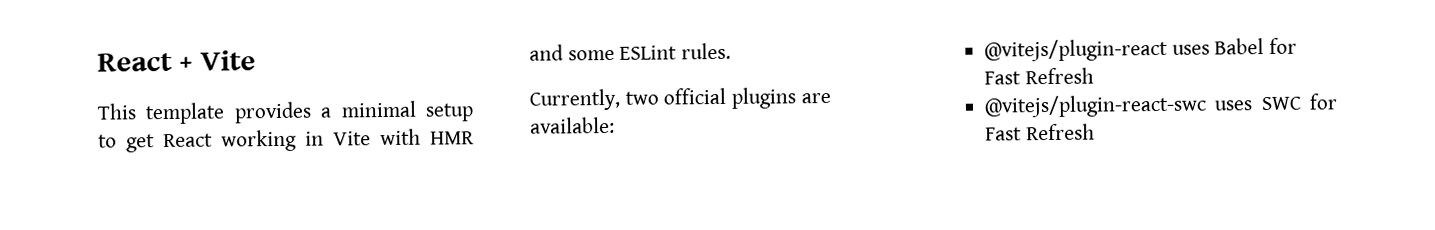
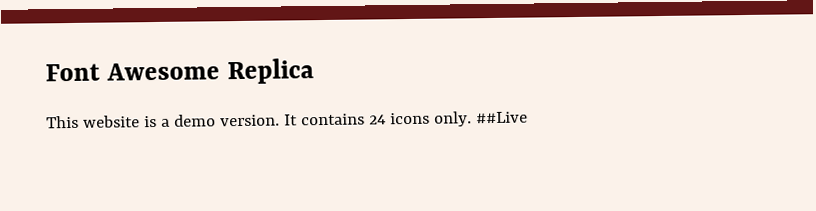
[97,50,256,72] [97,100,474,125] [98,128,475,153] [529,42,732,61] [529,87,831,111] [530,116,615,134] [984,37,1298,62] [984,67,1094,85] [984,93,1337,118] [985,123,1095,141] React + Vite // This template provides a minimal setup to get React working in Vite with HMR and some ESLint rules. // Currently, two official plugins are available: // @vitejs/plugin-react uses Babel for Fast Refresh // @vitejs/plugin-react-swc uses SWC for Fast Refresh -> [45,58,314,85] [46,111,528,129] Font Awesome Replica // This website is a demo version. It contains 24 icons only. ##Live

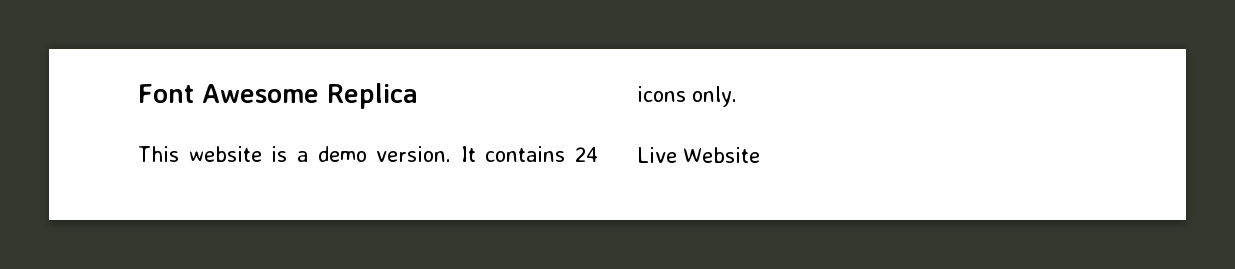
[475,111,528,124] ##Live -> [637,147,760,163] // Live Website

